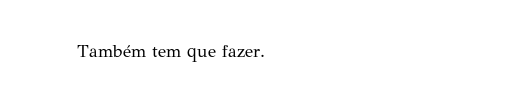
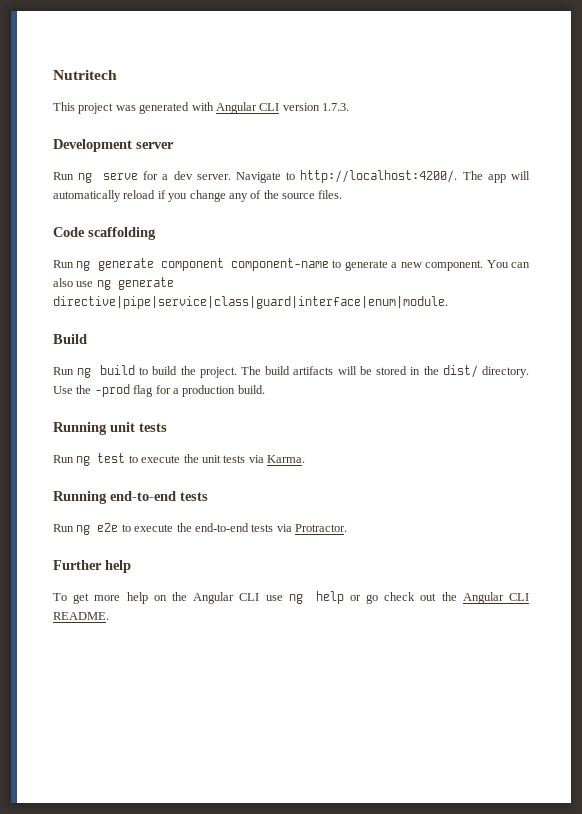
[77,45,265,62] Também tem que fazer. -> [53,70,117,80] [53,102,349,114] [53,139,174,152] [53,170,530,183] [53,190,343,202] [53,227,156,240] [53,258,530,271] [53,277,174,290] [53,296,448,309] [53,334,87,344] [53,365,530,378] [53,384,265,397] [53,422,167,435] [53,453,305,466] [53,491,208,504] [53,523,347,535] [53,560,131,573] [53,591,529,604] [53,612,109,620] Nutritech // This project was generated with Angular CLI version 1.7.3. // Development server // Run ng serve for a dev server. Navigate to http://localhost:4200/. The app will automatically reload if you change any of the source files. // Code scaffolding // Run ng generate component component-name to generate a new component. You can also use ng generate directive|pipe|service|class|guard|interface|enum|module. // Build // Run ng build to build the project. The build artifacts will be stored in the dist/ directory. Use the -prod flag for a production build. // Running unit tests // Run ng test to execute the unit tests via Karma. // Running end-to-end tests // Run ng e2e to execute the end-to-end tests via Protractor. // Further help // To get more help on the Angular CLI use ng help or go check out the Angular CLI README.

